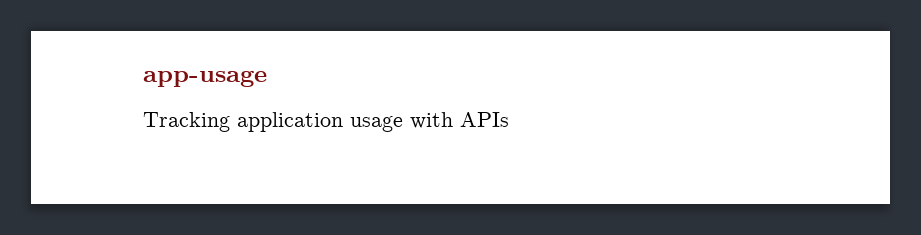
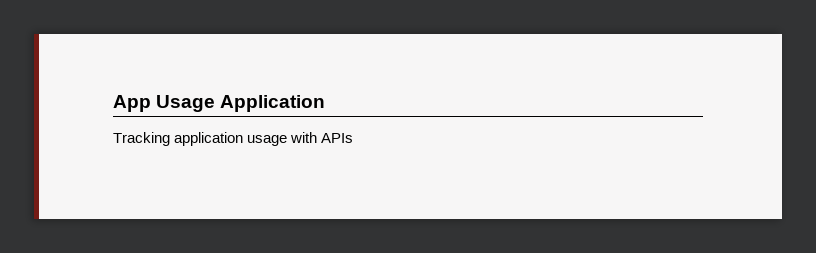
[143,70,267,87] app-usage -> [113,95,326,112] App Usage Application

